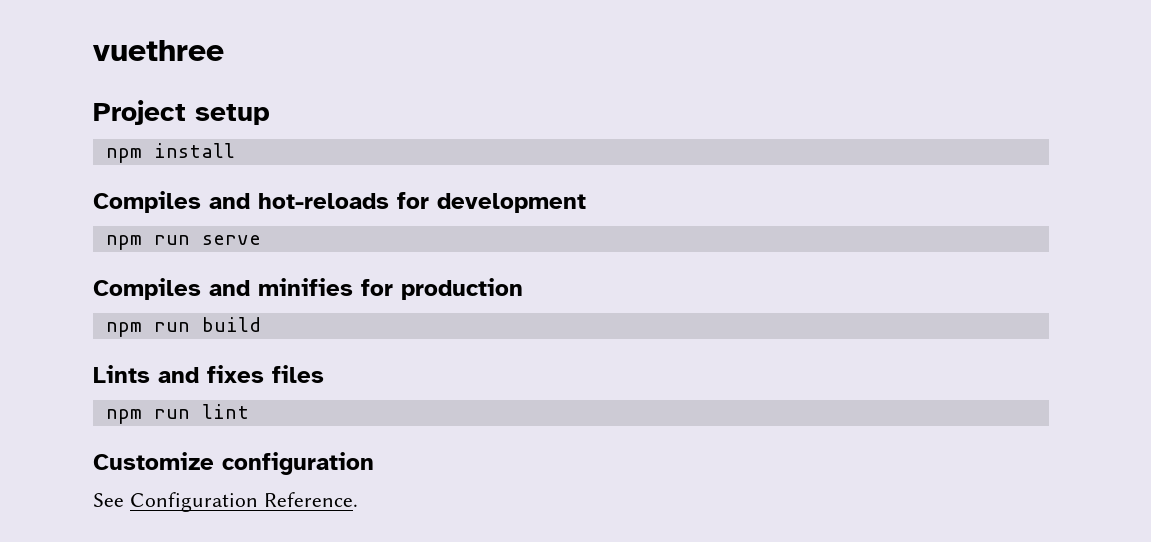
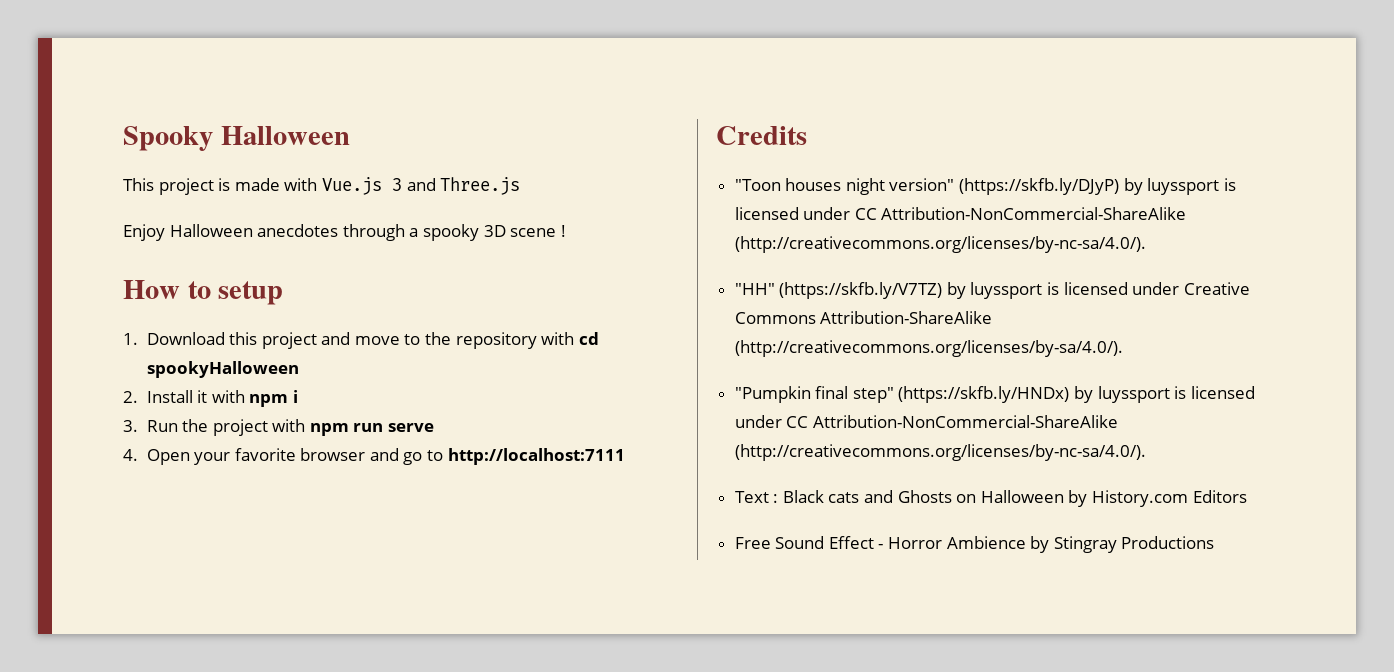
[93,40,224,61] [93,100,270,125] [105,143,235,163] [93,191,586,213] [105,235,261,250] [93,278,523,300] [105,317,261,337] [93,365,324,383] [105,404,249,424] [93,452,374,475] [93,492,358,512] vuethree // Project setup // npm install // Compiles and hot-reloads for development // npm run serve // Compiles and minifies for production // npm run build // Lints and fixes files // npm run lint // Customize configuration // See Configuration Reference. -> [123,126,350,151] [123,177,521,195] [123,224,566,241] [123,280,284,305] [123,332,599,349] [146,361,299,378] [123,390,298,407] [123,419,435,436] [123,448,625,465] [716,126,807,145] [734,178,1236,195] [734,207,1187,220] [734,236,1146,253] [734,282,1250,299] [734,311,993,324] [734,340,1123,357] [734,386,1255,403] [734,415,1118,428] [734,444,1146,461] [734,490,1247,507] [734,536,1215,553] Spooky Halloween // This project is made with Vue.js 3 and Three.js // Enjoy Halloween anecdotes through a spooky 3D scene ! // How to setup // 1. Download this project and move to the repository with cd spookyHalloween // 2. Install it with npm i // 3. Run the project with npm run serve // 4. Open your favorite browser and go to http://localhost:7111 // Credits // "Toon houses night version" (https://skfb.ly/DJyP) by luyssport is licensed under CC Attribution-NonCommercial-ShareAlike (http://creativecommons.org/licenses/by-nc-sa/4.0/). // "HH" (https://skfb.ly/V7TZ) by luyssport is licensed under Creative Commons Attribution-ShareAlike (http://creativecommons.org/licenses/by-sa/4.0/). // "Pumpkin final step" (https://skfb.ly/HNDx) by luyssport is licensed under CC Attribution-NonCommercial-ShareAlike (http://creativecommons.org/licenses/by-nc-sa/4.0/). // Text : Black cats and Ghosts on Halloween by History.com Editors // Free Sound Effect - Horror Ambience by Stingray Productions

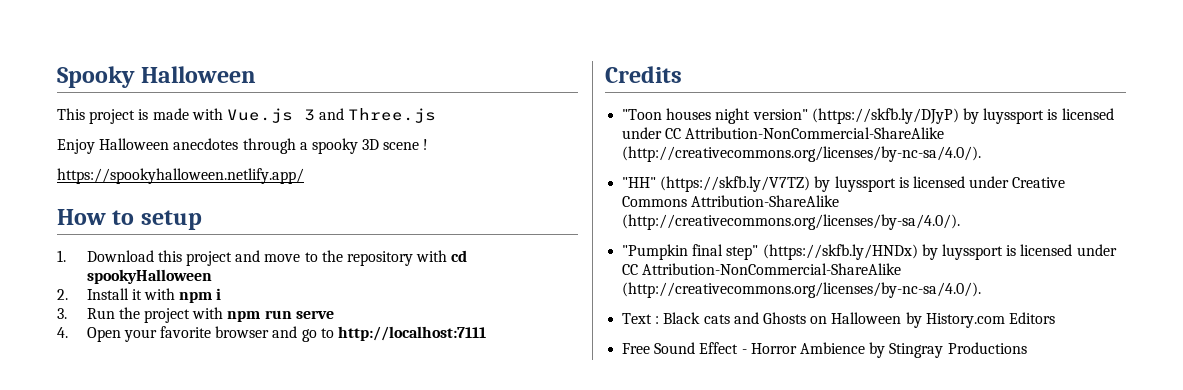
(566, 231) none -> [57,168,304,184] // https://spookyhalloween.netlify.app/

